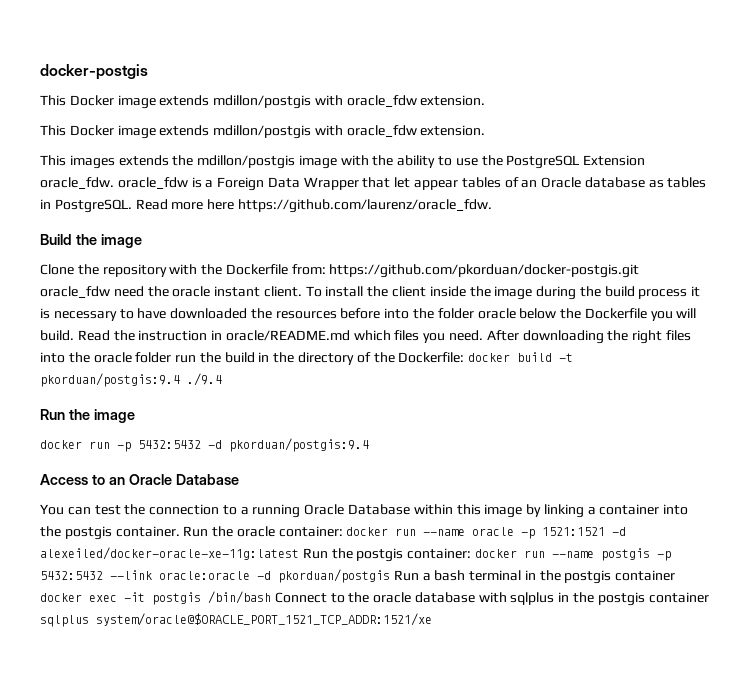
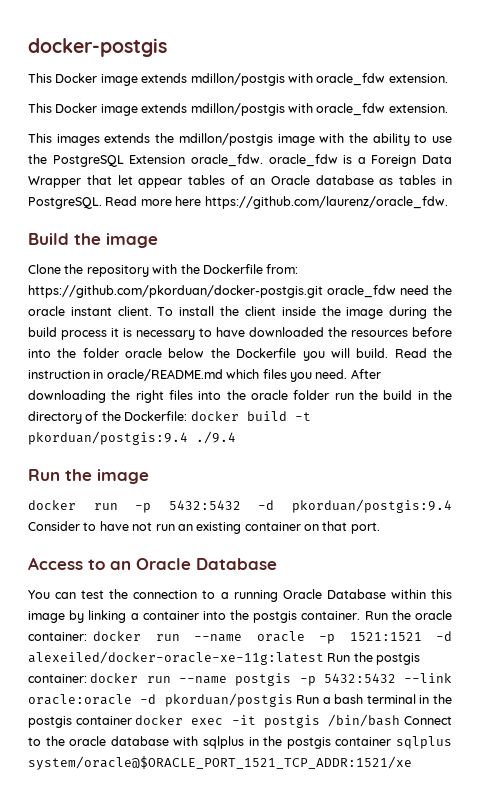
(369, 445) none -> [28,521,380,534] Consider to have not run an existing container on that port.

